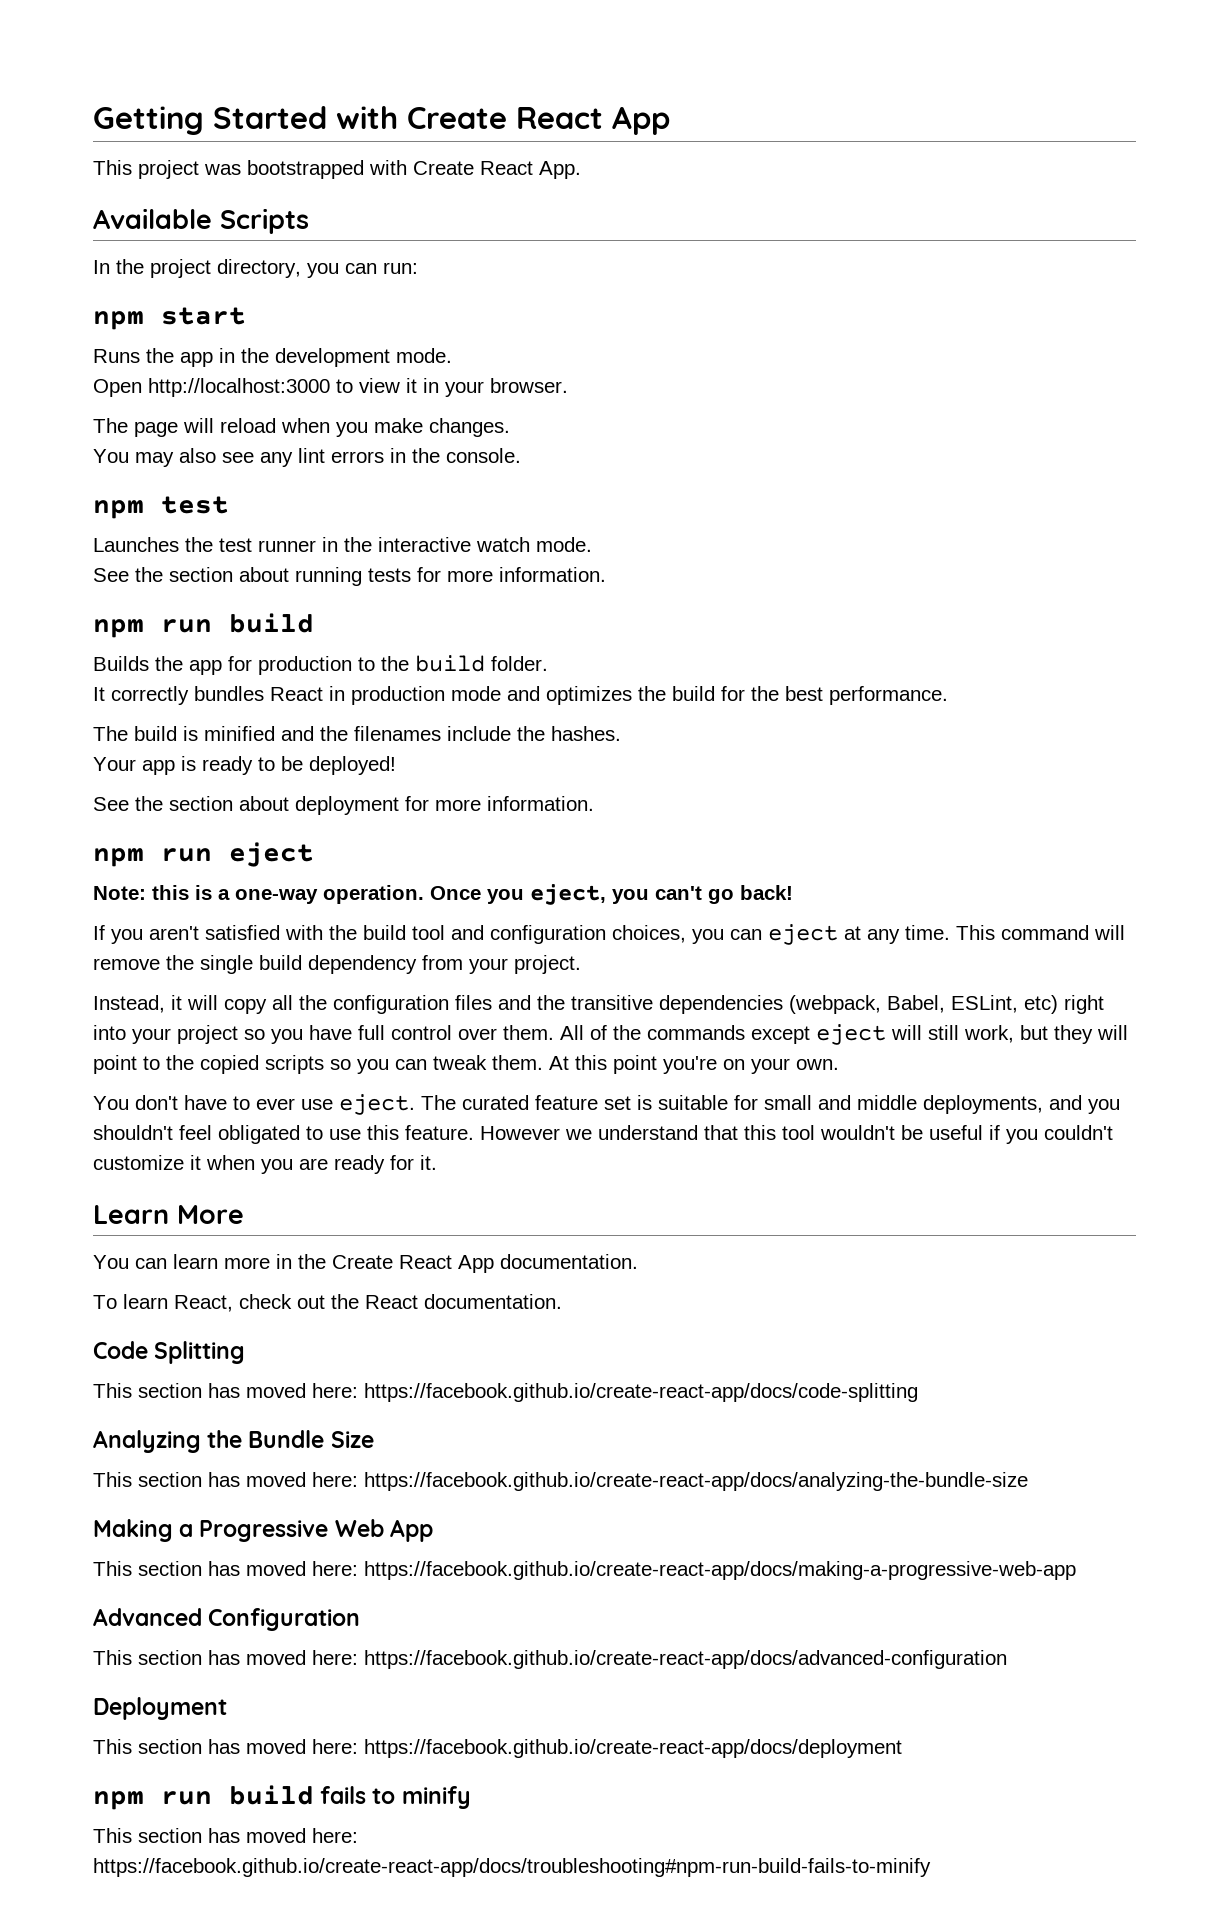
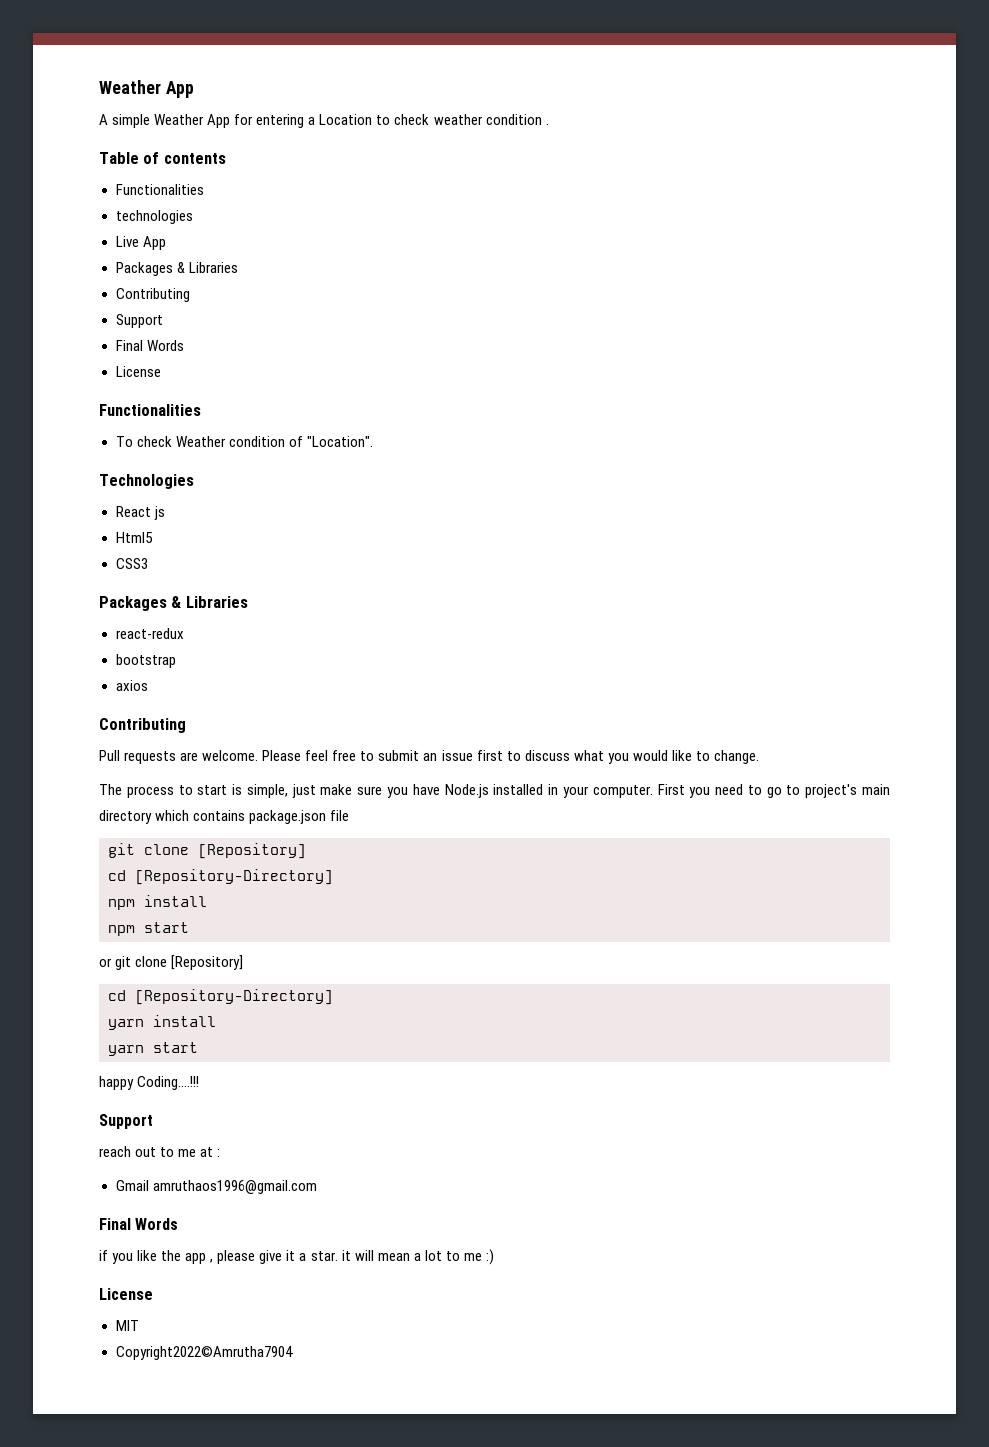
[93,106,670,135] [93,160,581,179] [93,208,309,234] [93,259,418,278] [93,307,246,330] [93,348,452,367] [93,378,568,397] [93,418,510,437] [93,448,521,467] [93,496,229,519] [93,537,592,552] [93,567,606,586] [93,613,314,638] [93,655,548,675] [93,686,948,705] [93,726,621,741] [93,756,396,775] [93,796,594,815] [93,842,314,867] [93,884,793,905] [93,924,1125,945] [93,955,581,974] [93,995,1104,1014] [93,1024,1128,1045] [93,1055,839,1074] [93,1094,1120,1115] [93,1125,1113,1144] [93,1155,437,1174] [93,1205,244,1224] [93,1254,638,1273] [93,1294,562,1312] [93,1341,246,1364] [93,1383,918,1402] [93,1430,374,1453] [93,1472,1028,1491] [93,1519,433,1542] [93,1561,1076,1580] [93,1608,361,1631] [93,1650,1007,1669] [93,1697,227,1720] [93,1739,902,1758] [93,1785,471,1810] [93,1828,358,1843] [93,1858,931,1877] Getting Started with Create React App // This project was bootstrapped with Create React App. // Available Scripts // In the project directory, you can run: // npm start // Runs the app in the development mode. // Open http://localhost:3000 to view it in your browser. // The page will reload when you make changes. // You may also see any lint errors in the console. // npm test // Launches the test runner in the interactive watch mode. // See the section about running tests for more information. // npm run build // Builds the app for production to the build folder. // It correctly bundles React in production mode and optimizes the build for the best performance. // The build is minified and the filenames include the hashes. // Your app is ready to be deployed! // See the section about deployment for more information. // npm run eject // Note: this is a one-way operation. Once you eject, you can't go back! // If you aren't satisfied with the build tool and configuration choices, you can eject at any time. This command will remove the single build dependency from your project. // Instead, it will copy all the configuration files and the transitive dependencies (webpack, Babel, ESLint, etc) right into your project so you have full control over them. All of the commands except eject will still work, but they will point to the copied scripts so you can tweak them. At this point you're on your own. // You don't have to ever use eject. The curated feature set is suitable for small and middle deployments, and you shouldn't feel obligated to use this feature. However we understand that this tool wouldn't be useful if you couldn't customize it when you are ready for it. // Learn More // You can learn more in the Create React App documentation. // To learn React, check out the React documentation. // Code Splitting // This section has moved here: https://facebook.github.io/create-react-app/docs/code-splitting // Analyzing the Bundle Size // This section has moved here: https://facebook.github.io/create-react-app/docs/analyzing-the-bundle-size // Making a Progressive Web App // This section has moved here: https://facebook.github.io/create-react-app/docs/making-a-progressive-web-app // Advanced Configuration // This section has moved here: https://facebook.github.io/create-react-app/docs/advanced-configuration // Deployment // This section has moved here: https://facebook.github.io/create-react-app/docs/deployment // npm run build fails to minify // This section has moved here: https://facebook.github.io/create-react-app/docs/troubleshooting#npm-run-build-fails-to-minify -> [99,80,194,98] [99,114,549,128] [99,152,226,164] [115,184,204,195] [115,210,193,224] [115,236,166,250] [115,262,238,276] [115,288,190,302] [115,314,163,328] [115,340,184,351] [115,366,161,377] [99,404,201,416] [115,436,373,447] [99,474,194,489] [115,506,165,520] [115,532,153,543] [115,558,148,569] [99,596,248,611] [115,628,184,639] [115,654,176,668] [115,680,148,691] [99,718,186,733] [99,750,759,764] [99,784,890,798] [99,810,350,824] [108,843,306,859] [108,869,333,885] [108,895,207,910] [108,922,189,936] [99,955,244,970] [108,989,333,1005] [108,1015,216,1030] [108,1042,198,1056] [99,1076,200,1090] [99,1114,153,1129] [99,1146,221,1157] [115,1180,317,1194] [99,1218,179,1230] [99,1249,494,1265] [99,1288,153,1300] [115,1320,139,1331] [115,1346,293,1360] Weather App // A simple Weather App for entering a Location to check weather condition . // Table of contents // Functionalities // technologies // Live App // Packages & Libraries // Contributing // Support // Final Words // License // Functionalities // To check Weather condition of "Location". // Technologies // React js // Html5 // CSS3 // Packages & Libraries // react-redux // bootstrap // axios // Contributing // Pull requests are welcome. Please feel free to submit an issue first to discuss what you would like to change. // The process to start is simple, just make sure you have Node.js installed in your computer. First you need to go to project's main directory which contains package.json file // git clone [Repository] // cd [Repository-Directory] // npm install // npm start // or git clone [Repository] // cd [Repository-Directory] // yarn install // yarn start // happy Coding....!!! // Support // reach out to me at : // Gmail amruthaos1996@gmail.com // Final Words // if you like the app , please give it a star. it will mean a lot to me :) // License // MIT // Copyright2022©Amrutha7904

